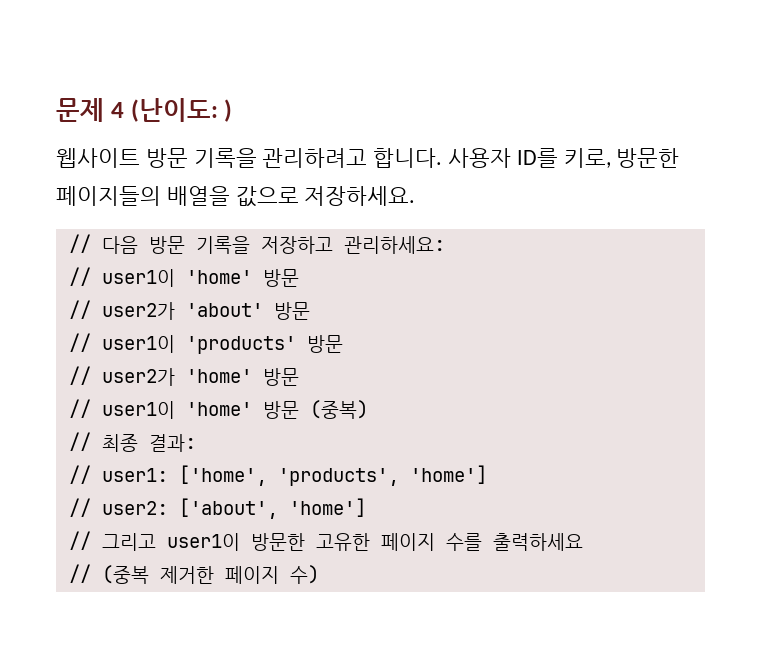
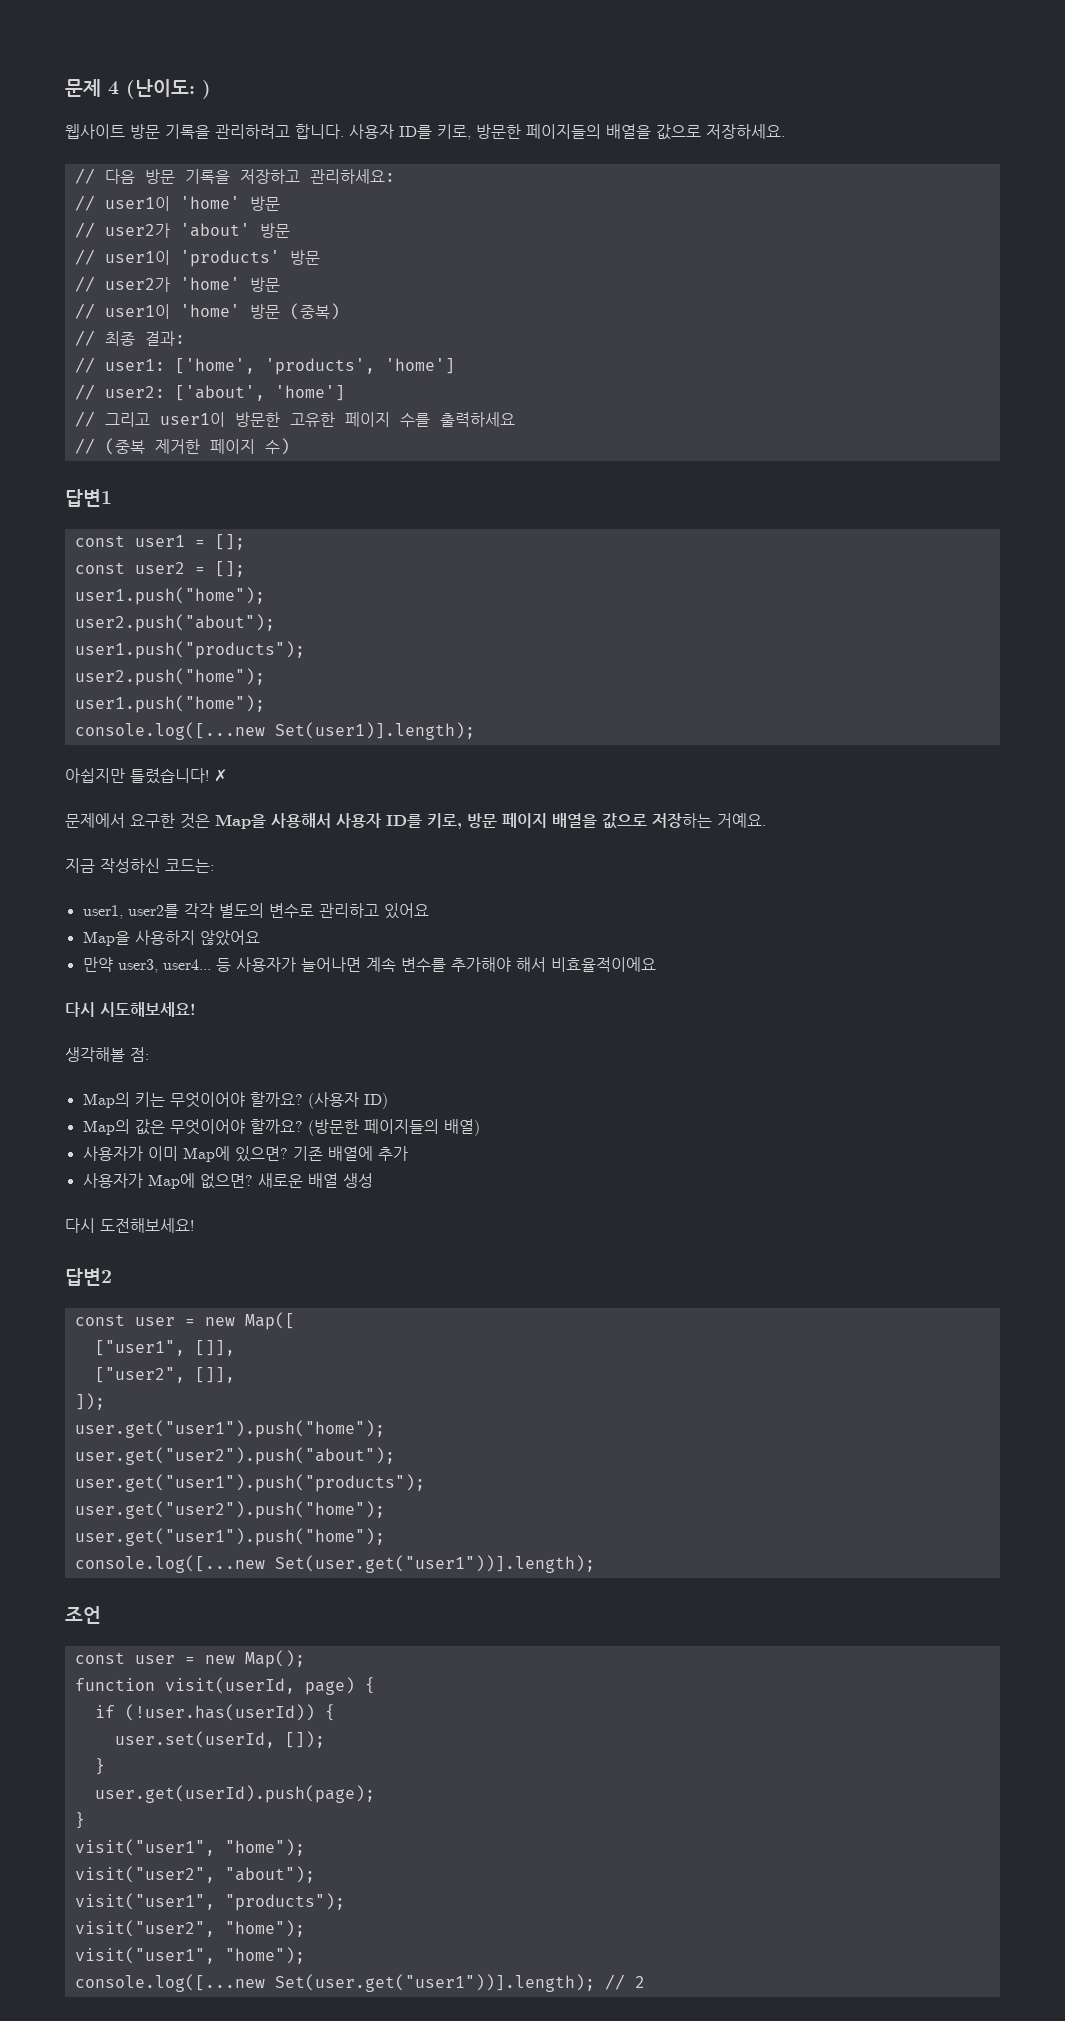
(319, 574) none -> [65,489,112,507] [74,534,245,550] [74,561,245,577] [74,587,265,605] [74,614,275,632] [74,641,305,659] [74,668,265,686] [74,695,265,713] [74,722,475,740] [65,768,227,784] [65,813,766,829] [65,858,214,873] [82,903,429,919] [82,930,260,946] [82,957,656,973] [65,1002,196,1017] [65,1047,149,1062] [82,1092,388,1109] [82,1119,480,1136] [82,1146,408,1162] [82,1173,373,1189] [65,1218,194,1233] [65,1268,112,1286] [74,1312,295,1330] [94,1340,235,1356] [94,1367,235,1383] [74,1393,105,1410] [74,1420,385,1438] [74,1447,395,1465] [74,1474,425,1492] [74,1501,385,1519] [74,1528,385,1546] [74,1555,595,1573] [65,1606,101,1624] [74,1650,305,1668] [74,1677,375,1695] [94,1704,335,1721] [114,1731,325,1748] [94,1758,105,1775] [94,1785,375,1803] [74,1812,85,1829] [74,1839,305,1856] [74,1866,315,1883] [74,1893,345,1911] [74,1920,305,1937] [74,1947,305,1964] [74,1974,645,1992] // 답변1 // const user1 = []; // const user2 = []; // user1.push("home"); // user2.push("about"); // user1.push("products"); // user2.push("home"); // user1.push("home"); // console.log([...new Set(user1)].length); // 아쉽지만 틀렸습니다! ✗ // 문제에서 요구한 것은 Map을 사용해서 사용자 ID를 키로, 방문 페이지 배열을 값으로 저장하는 거예요. // 지금 작성하신 코드는: // user1, user2를 각각 별도의 변수로 관리하고 있어요 // Map을 사용하지 않았어요 // 만약 user3, user4... 등 사용자가 늘어나면 계속 변수를 추가해야 해서 비효율적이에요 // 다시 시도해보세요! // 생각해볼 점: // Map의 키는 무엇이어야 할까요? (사용자 ID) // Map의 값은 무엇이어야 할까요? (방문한 페이지들의 배열) // 사용자가 이미 Map에 있으면? 기존 배열에 추가 // 사용자가 Map에 없으면? 새로운 배열 생성 // 다시 도전해보세요! // 답변2 // const user = new Map([ // ["user1", []], // ["user2", []], // ]); // user.get("user1").push("home"); // user.get("user2").push("about"); // user.get("user1").push("products"); // user.get("user2").push("home"); // user.get("user1").push("home"); // console.log([...new Set(user.get("user1"))].length); // 조언 // const user = new Map(); // function visit(userId, page) { // if (!user.has(userId)) { // user.set(userId, []); // } // user.get(userId).push(page); // } // visit("user1", "home"); // visit("user2", "about"); // visit("user1", "products"); // visit("user2", "home"); // visit("user1", "home"); // console.log([...new Set(user.get("user1"))].length); // 2

